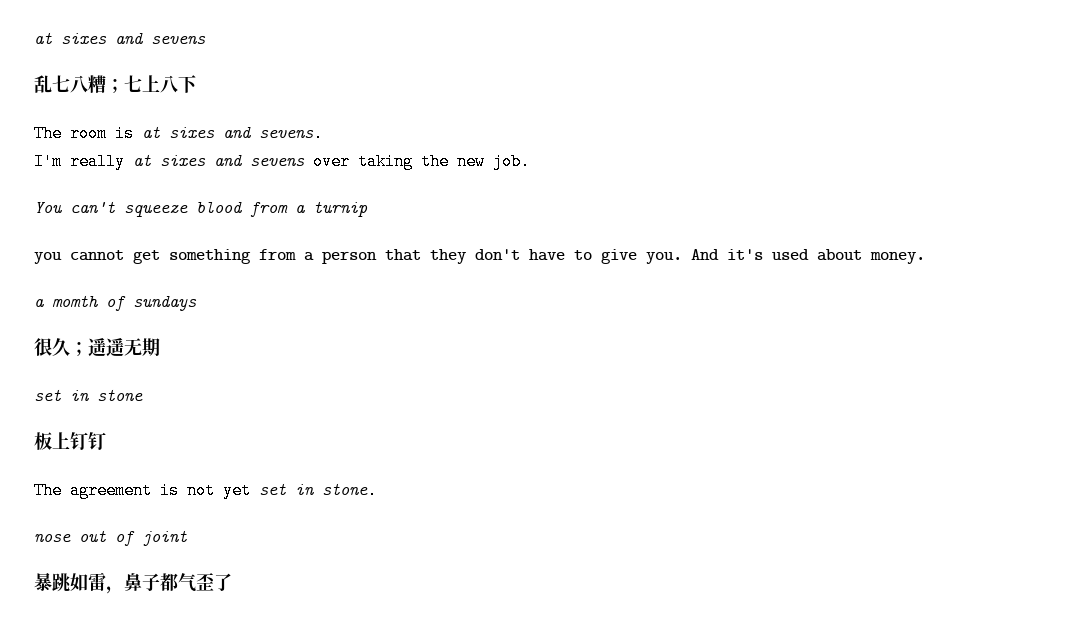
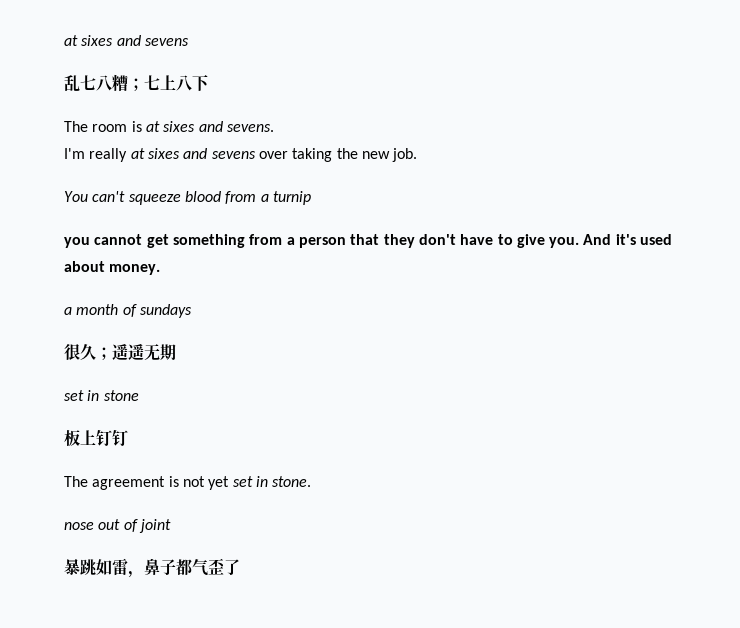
[52,295,98,307] momth -> [76,304,119,315] month

